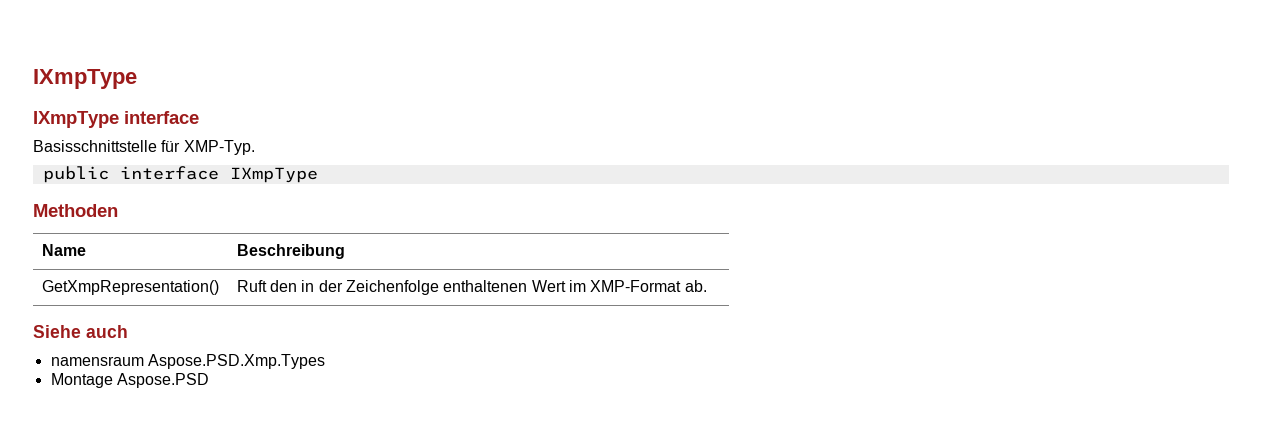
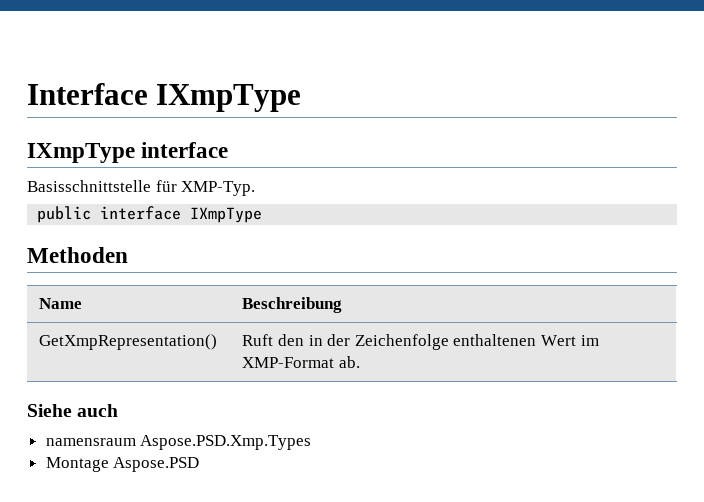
(33, 79) none -> [27,83,148,105] Interface

